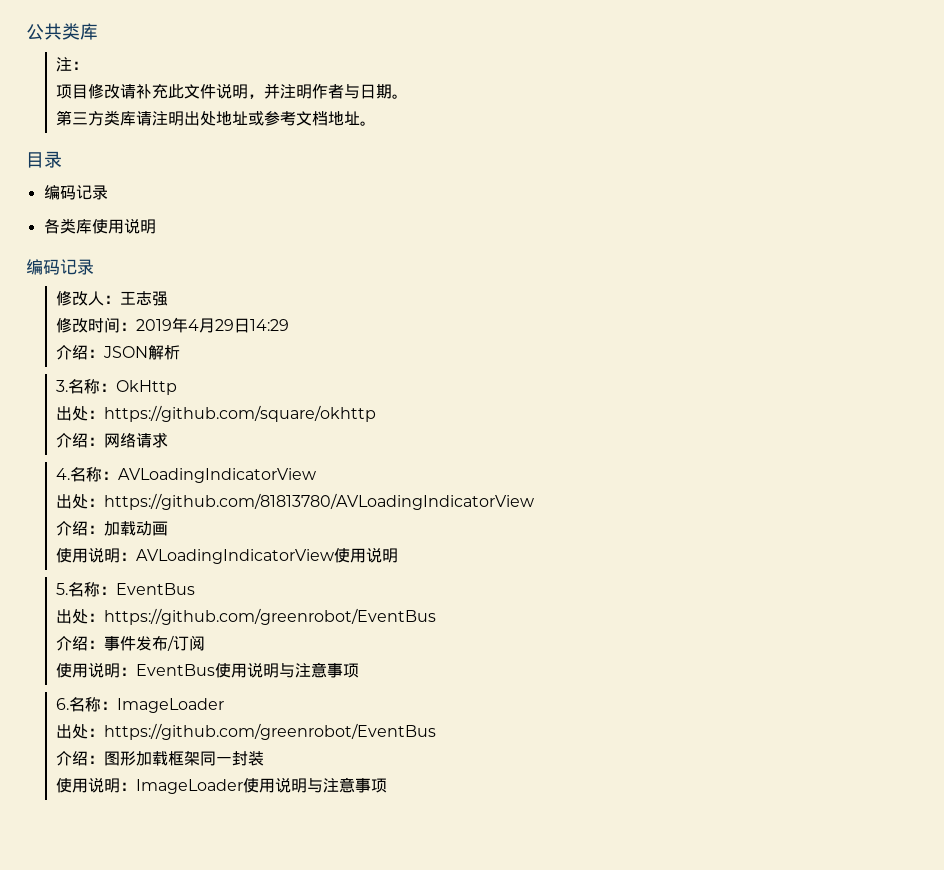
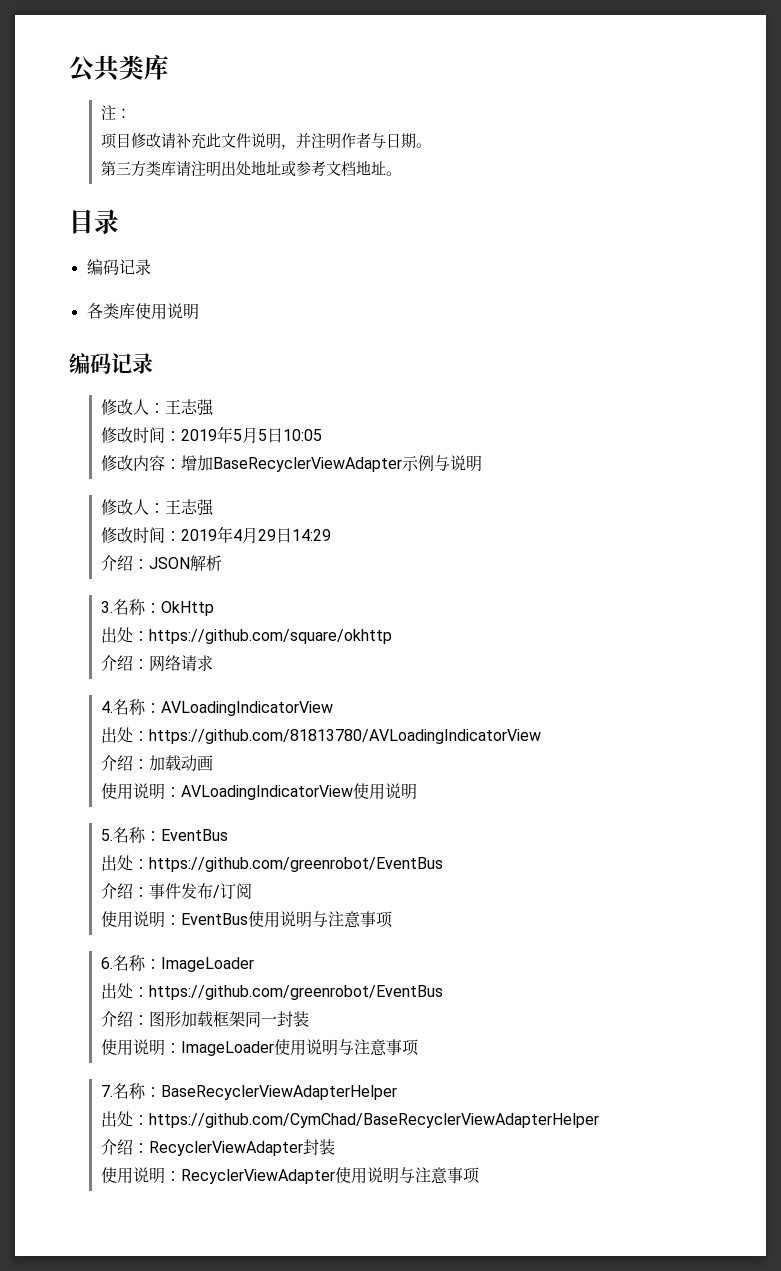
(169, 298) none -> [100,426,322,443] [100,455,482,472] [100,499,214,516] // 修改时间：2019年5月5日10:05 // 修改内容：增加BaseRecyclerViewAdapter示例与说明 // 修改人：王志强
(388, 785) none -> [100,1083,397,1100] [100,1111,599,1128] [100,1139,335,1156] [100,1167,480,1184] // 7.名称：BaseRecyclerViewAdapterHelper // 出处：https://github.com/CymChad/BaseRecyclerViewAdapterHelper // 介绍：RecyclerViewAdapter封装 // 使用说明：RecyclerViewAdapter使用说明与注意事项

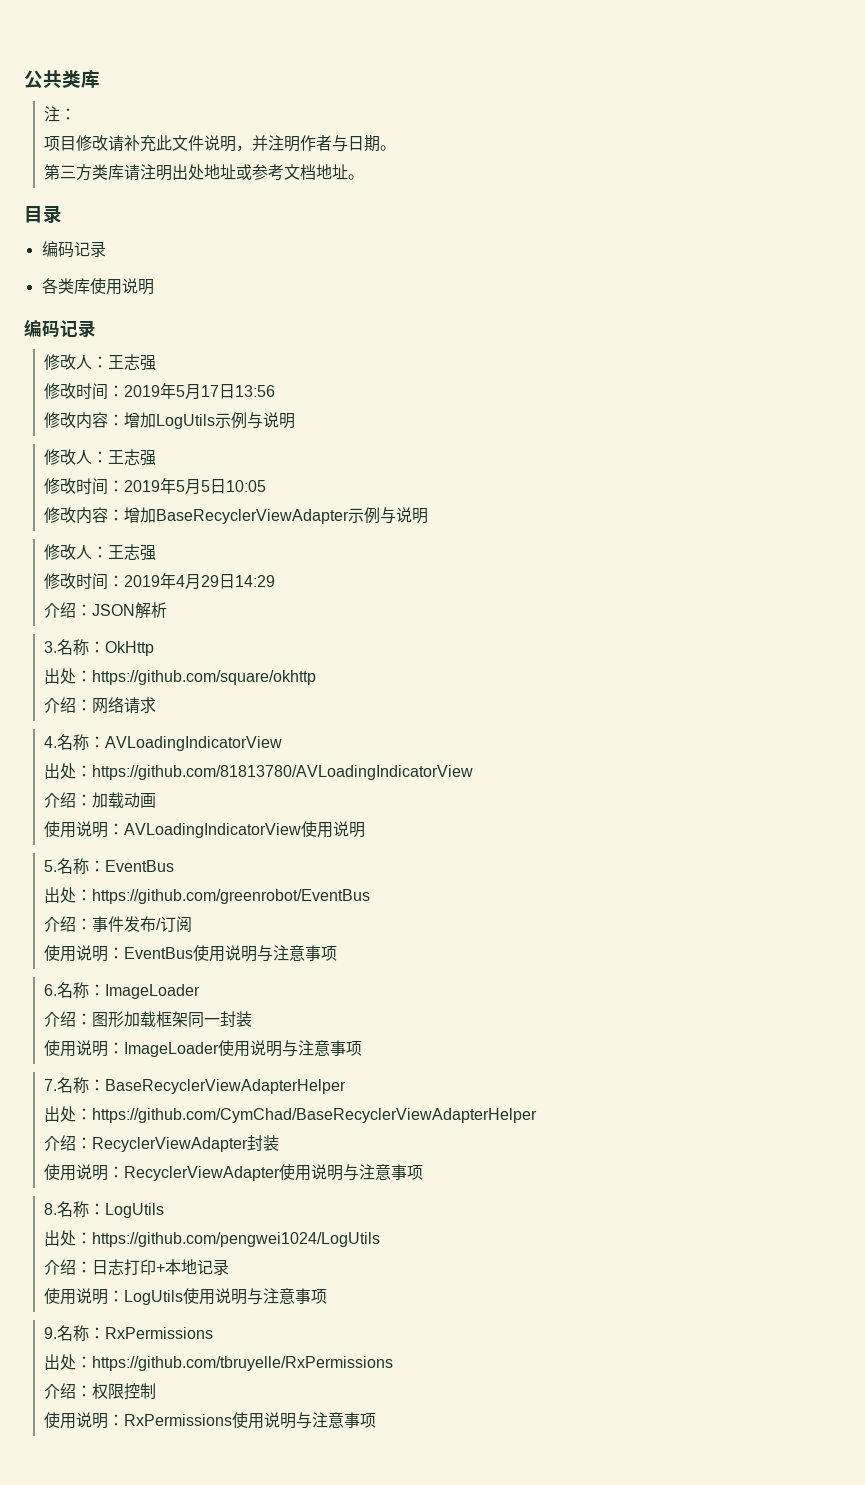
(214, 407) none -> [43,383,275,400] [43,412,295,429] [43,449,156,466] // 修改时间：2019年5月17日13:56 // 修改内容：增加LogUtils示例与说明 // 修改人：王志强
[100,983,443,1000] // 出处：https://github.com/greenrobot/EventBus -> (200, 991) none
(480, 1175) none -> [43,1201,164,1218] [43,1230,380,1247] [43,1259,229,1275] [43,1288,327,1305] [43,1325,213,1341] [43,1354,393,1371] [43,1383,156,1400] [43,1412,376,1429] // 8.名称：LogUtils // 出处：https://github.com/pengwei1024/LogUtils // 介绍：日志打印+本地记录 // 使用说明：LogUtils使用说明与注意事项 // 9.名称：RxPermissions // 出处：https://github.com/tbruyelle/RxPermissions // 介绍：权限控制 // 使用说明：RxPermissions使用说明与注意事项

